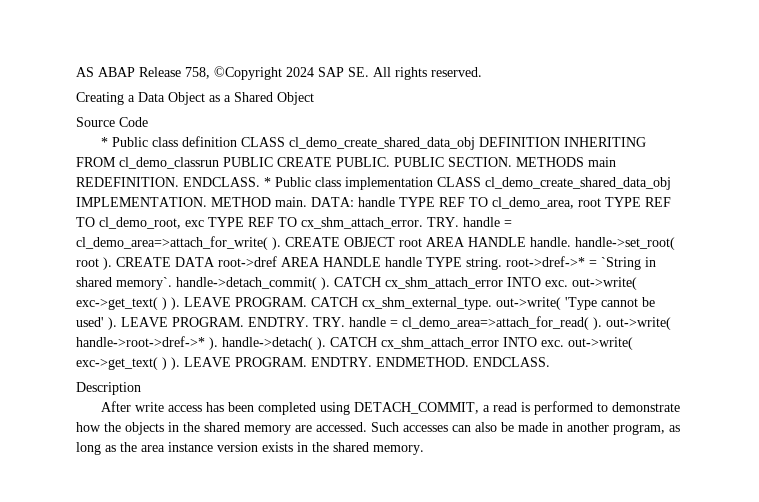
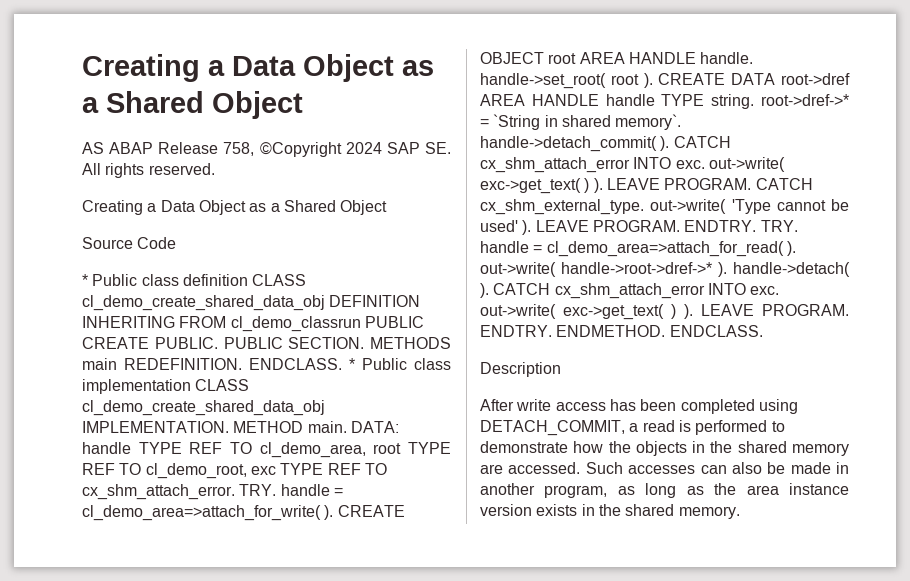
(76, 72) none -> [82,54,434,82] [82,91,303,119] Creating a Data Object as a Shared Object //

